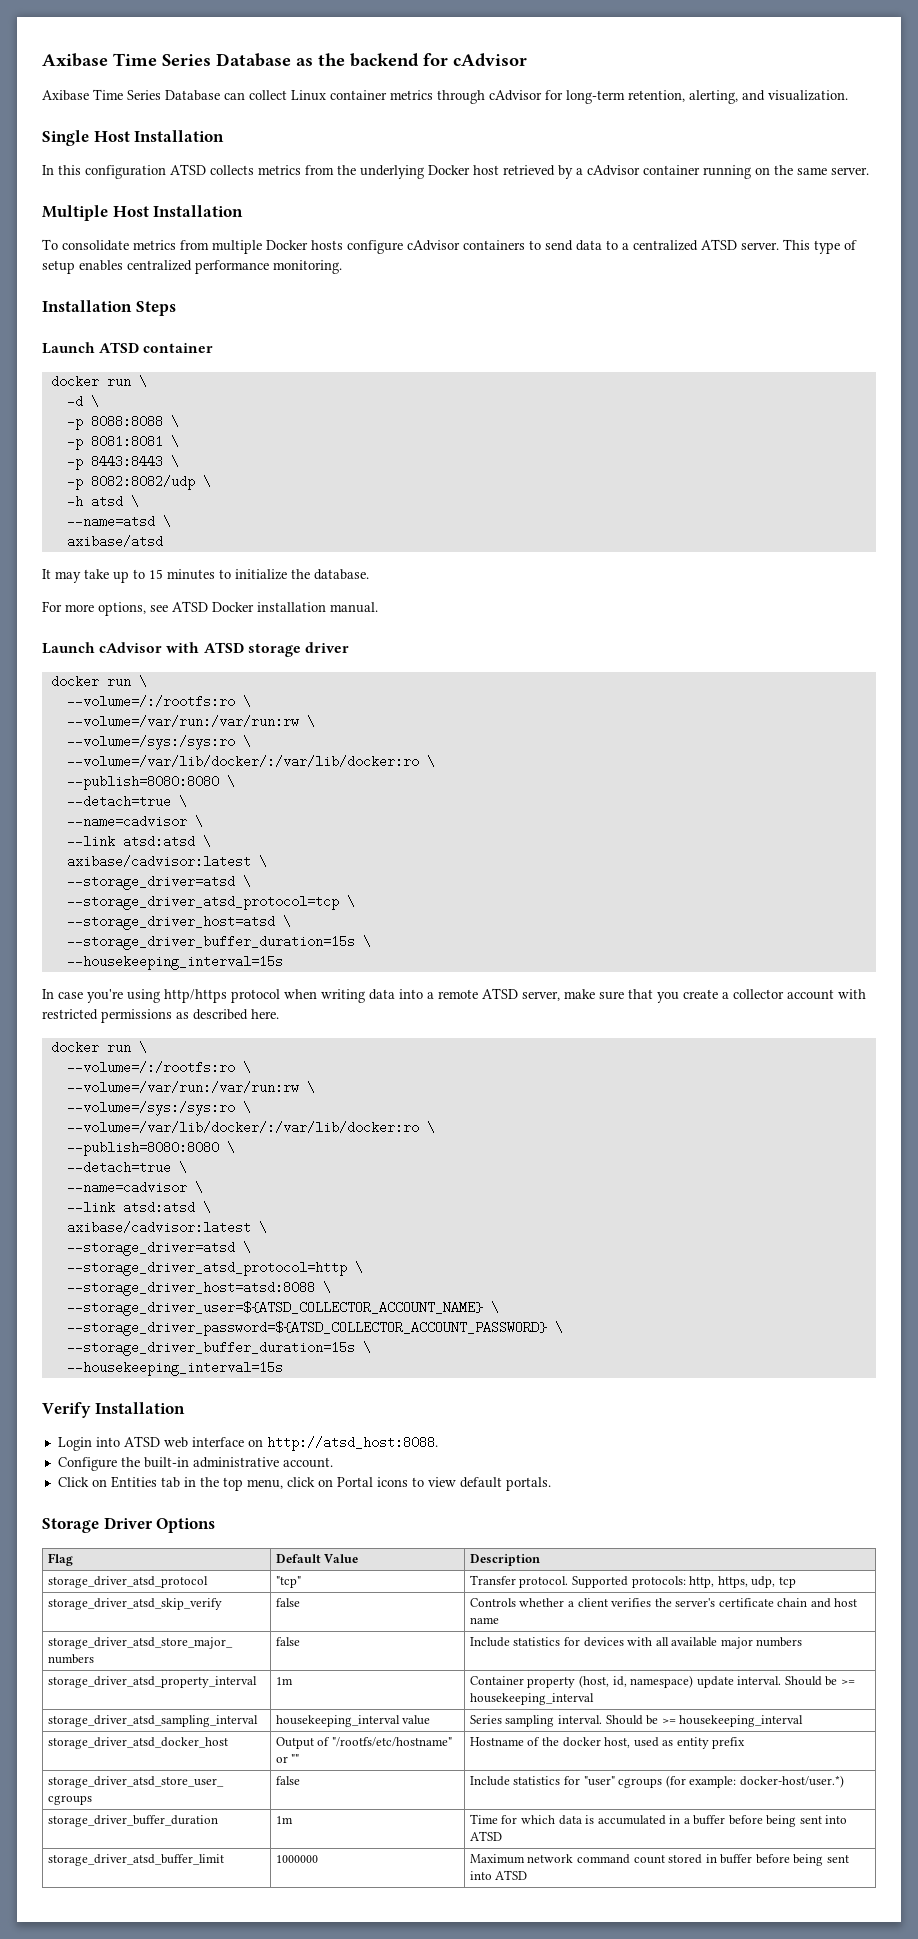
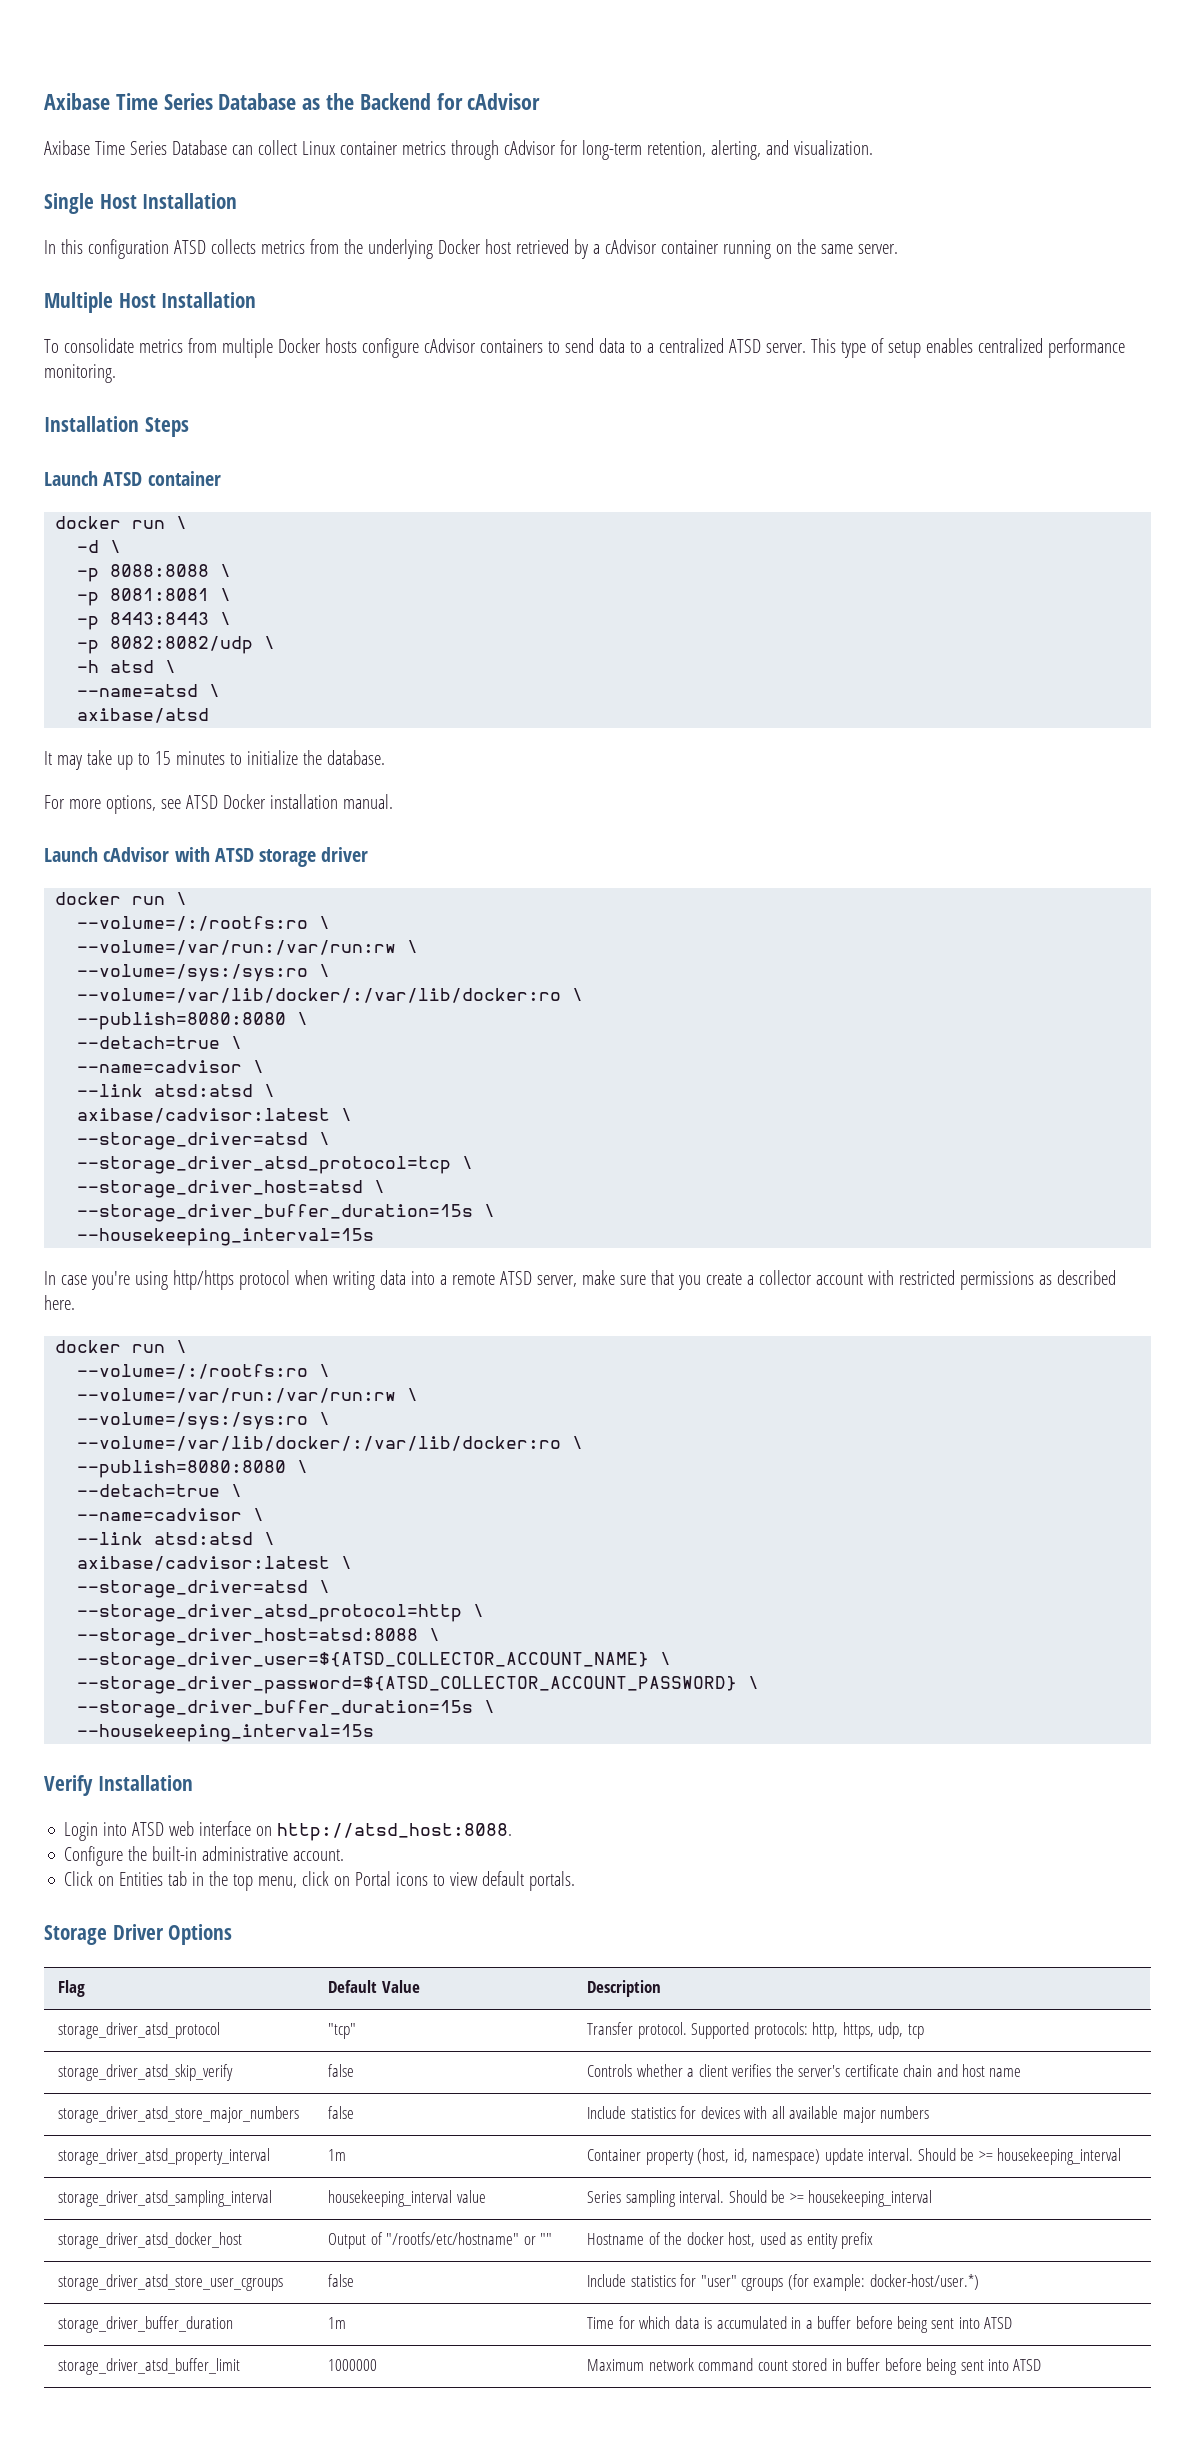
[350,53,419,67] backend -> [359,93,431,110] Backend

